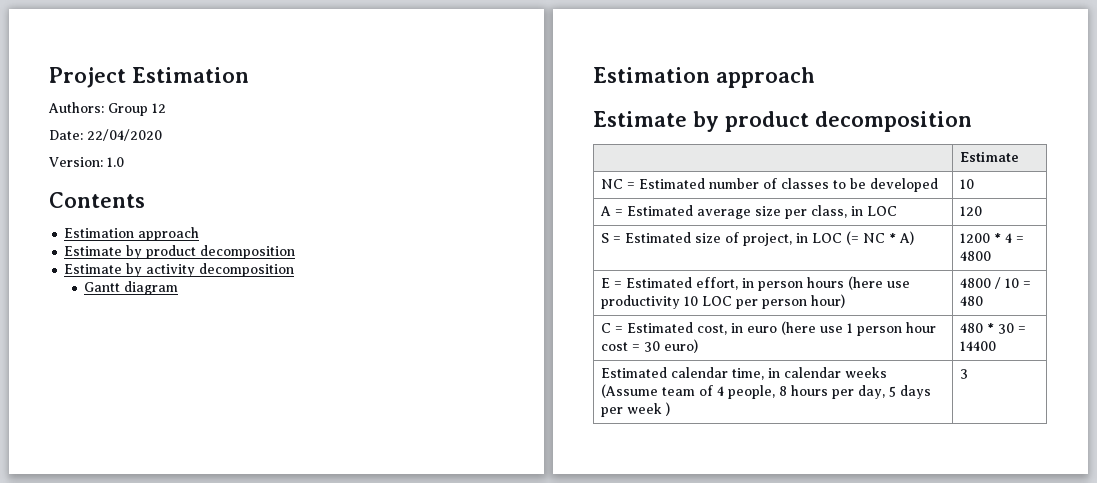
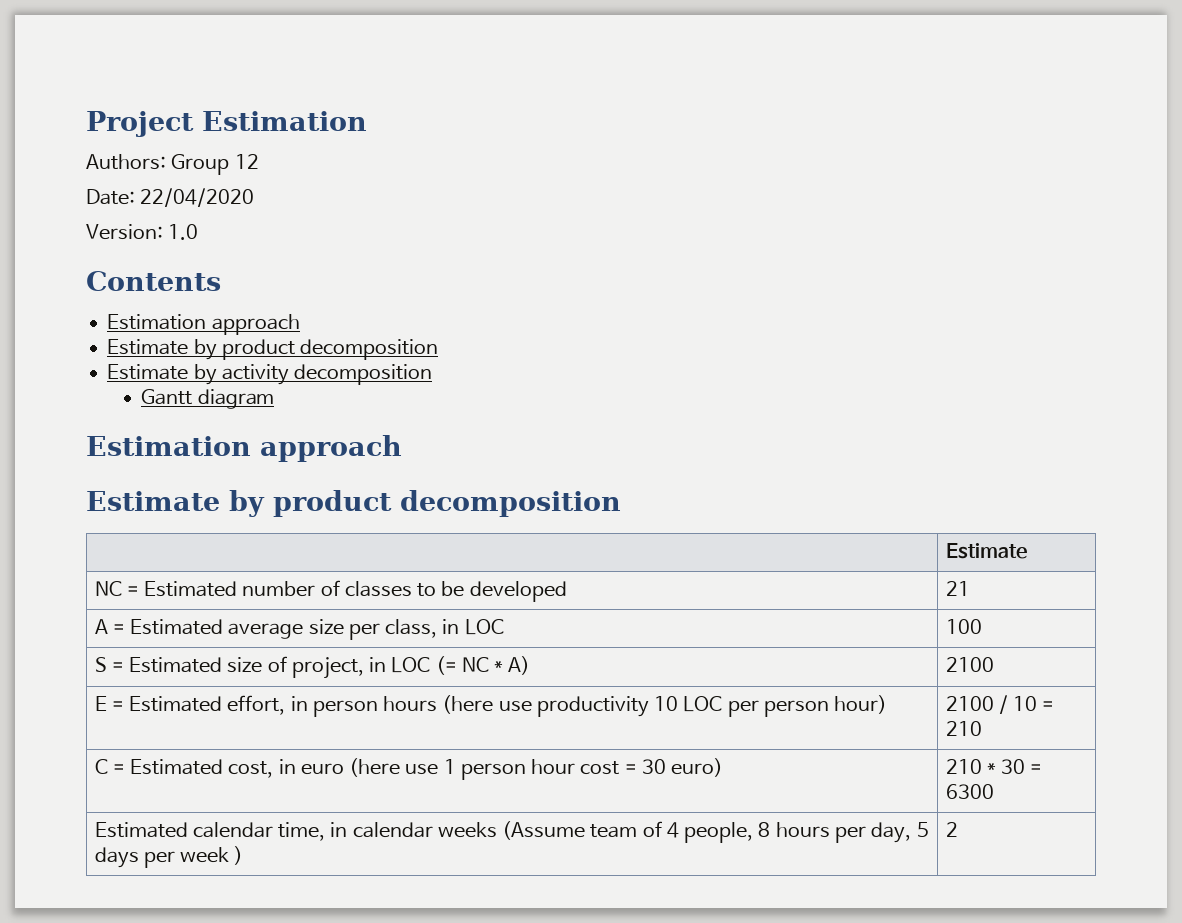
[959,179,974,189] 10 -> [945,581,970,596] 21
[959,206,982,216] 120 -> [945,619,982,634] 100
[959,233,1024,243] [959,251,991,261] 1200 * 4 = 4800 -> [945,657,994,672] 2100
[959,278,991,288] 4800 -> [945,696,994,711] 2100
[959,296,983,306] 480 -> [945,721,982,736] 210
[959,323,983,333] 480 -> [945,759,982,774] 210
[959,341,996,351] 14400 -> [945,784,994,799] 6300
[959,369,968,379] 3 -> [945,822,958,837] 2

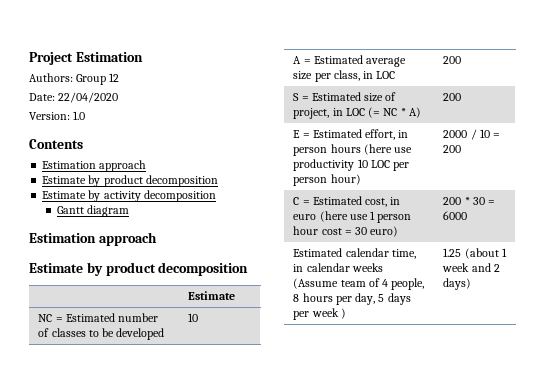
[945,581,970,596] 21 -> [188,313,199,322] 10
[945,619,982,634] 100 -> [443,56,462,64] 200
[945,657,994,672] 2100 -> [443,93,462,101] 200
[945,696,994,711] 2100 -> [443,130,468,138] 2000
[945,721,982,736] 210 -> [443,145,462,153] 200
[945,759,982,774] 210 -> [443,197,462,205] 200
[945,784,994,799] 6300 -> [443,211,468,220] 6000
[945,822,958,837] 2 -> [443,248,507,259] [442,263,500,272] [443,278,472,290] 1.25 (about 1 week and 2 days)

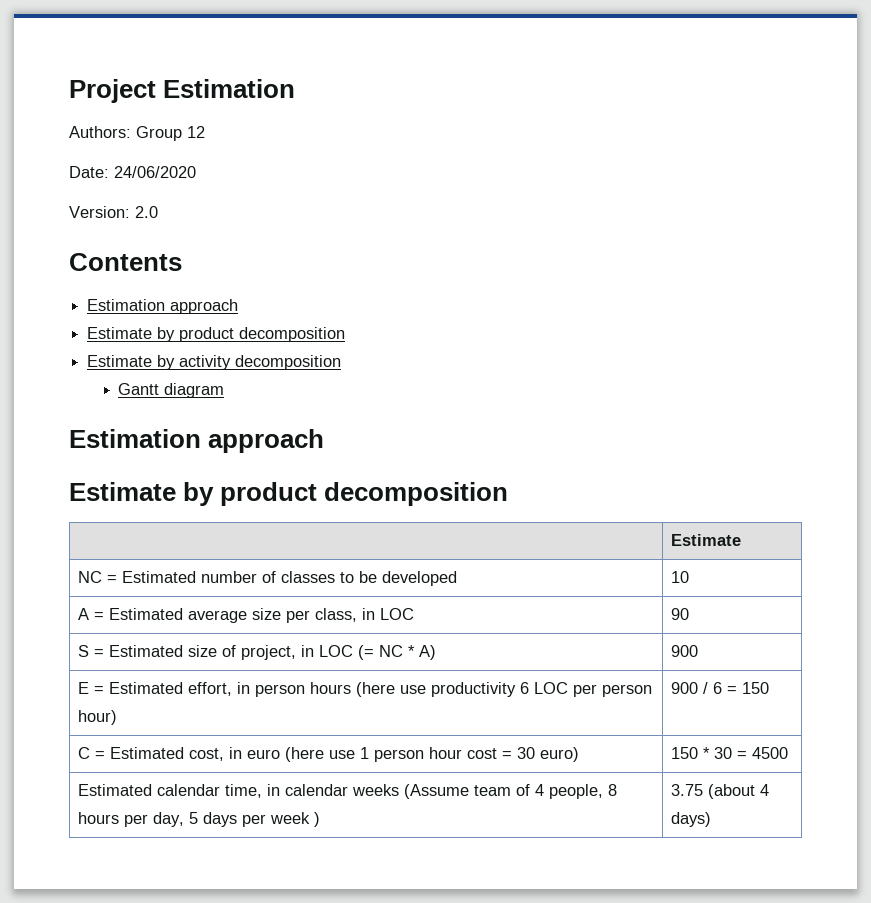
[58,92,119,103] 22/04/2020 -> [114,166,196,178] 24/06/2020
[73,111,86,120] 1.0 -> [135,206,158,218] 2.0
[443,56,462,64] 200 -> [670,608,689,620] 90
[443,93,462,101] 200 -> [670,645,698,657] 900
[357,159,368,168] 10 -> [519,682,529,694] 6
[443,129,501,140] [443,145,462,153] 2000 / 10 = 200 -> [670,682,769,694] 900 / 6 = 150
[443,197,462,205] 200 -> [670,747,698,759] 150
[443,211,468,220] 6000 -> [751,747,788,759] 4500
[443,248,507,259] [442,263,500,272] 1.25 (about 1 week and 2 -> [670,784,769,799] 3.75 (about 4

